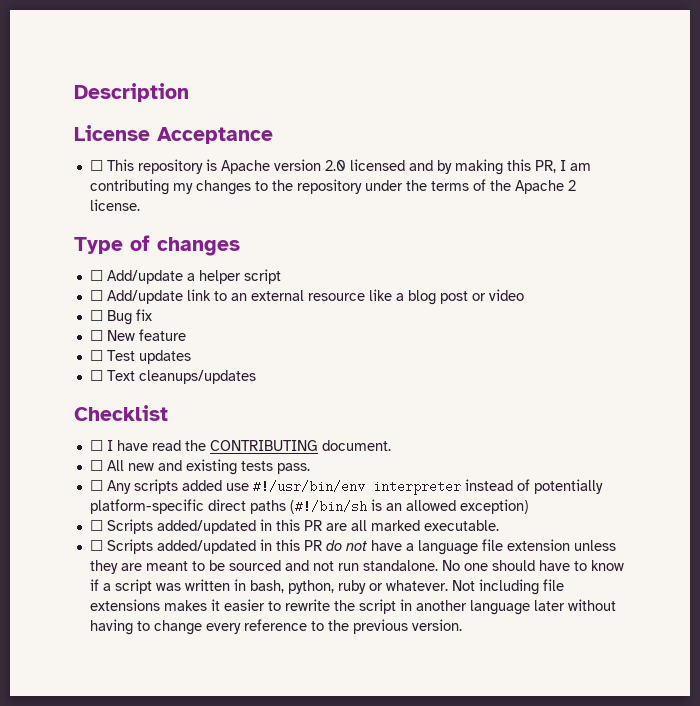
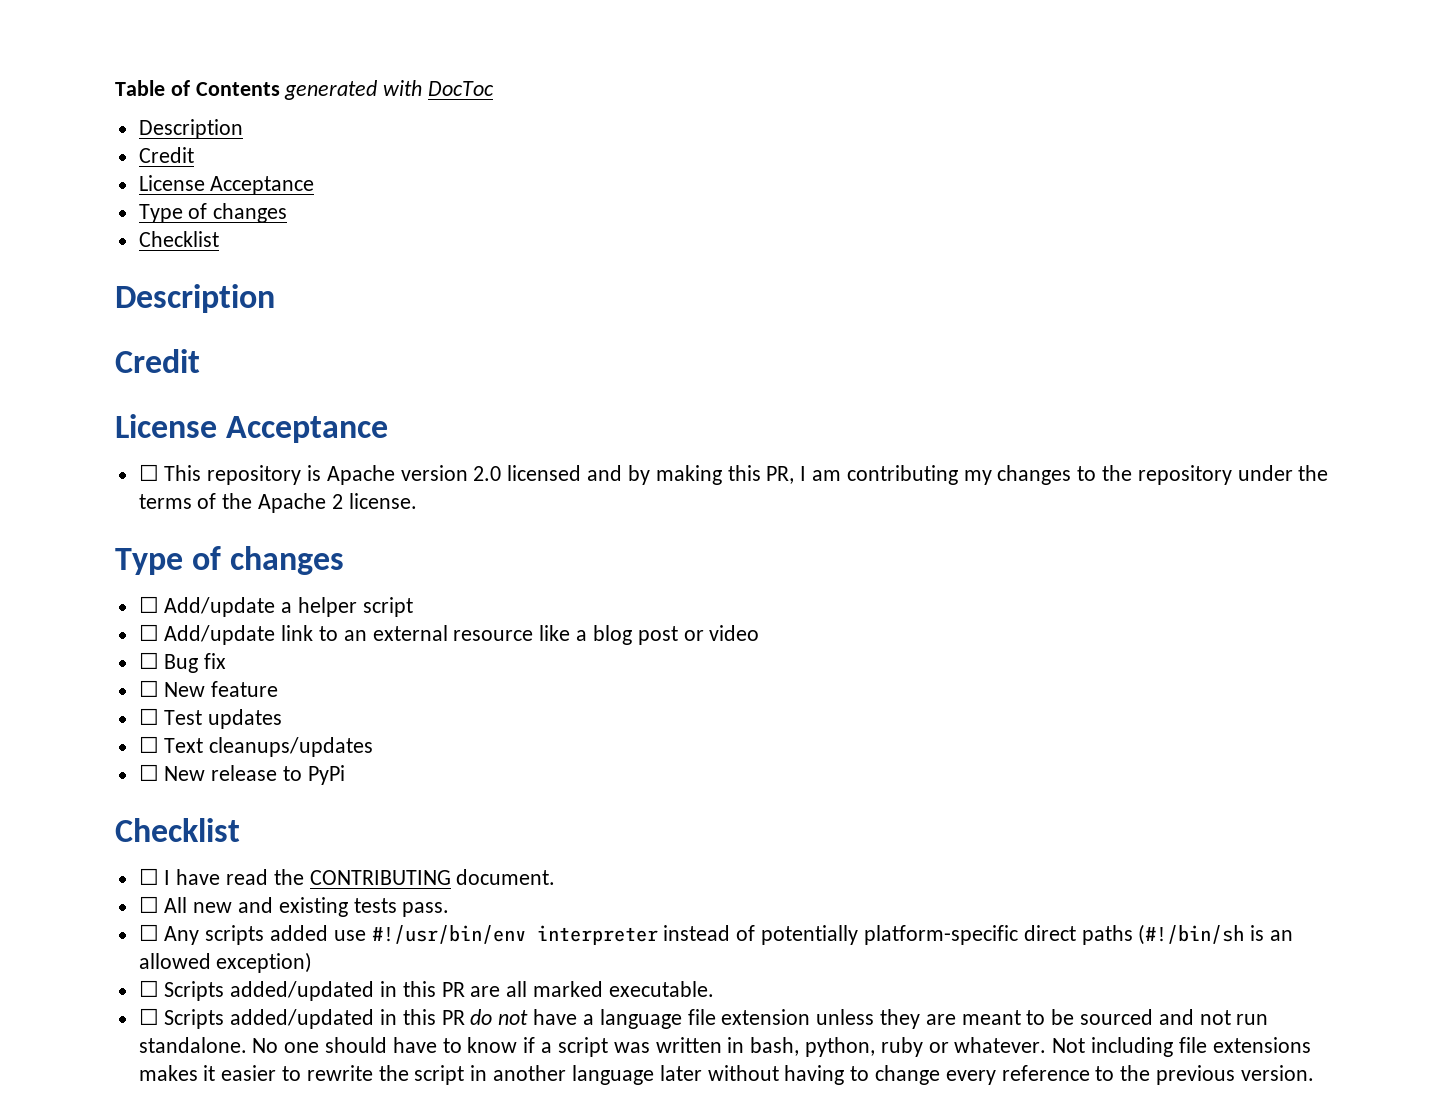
[74,83,189,102] Description -> [115,80,495,100] [138,119,243,139] [138,147,194,163] [138,175,315,195] [138,203,288,223] [138,231,219,247] [115,284,275,313] [115,349,200,373] Table of Contents generated with DocToc // Description // Credit // License Acceptance // Type of changes // Checklist // Description // Credit
(256, 377) none -> [138,764,345,785] // ☐ New release to PyPi

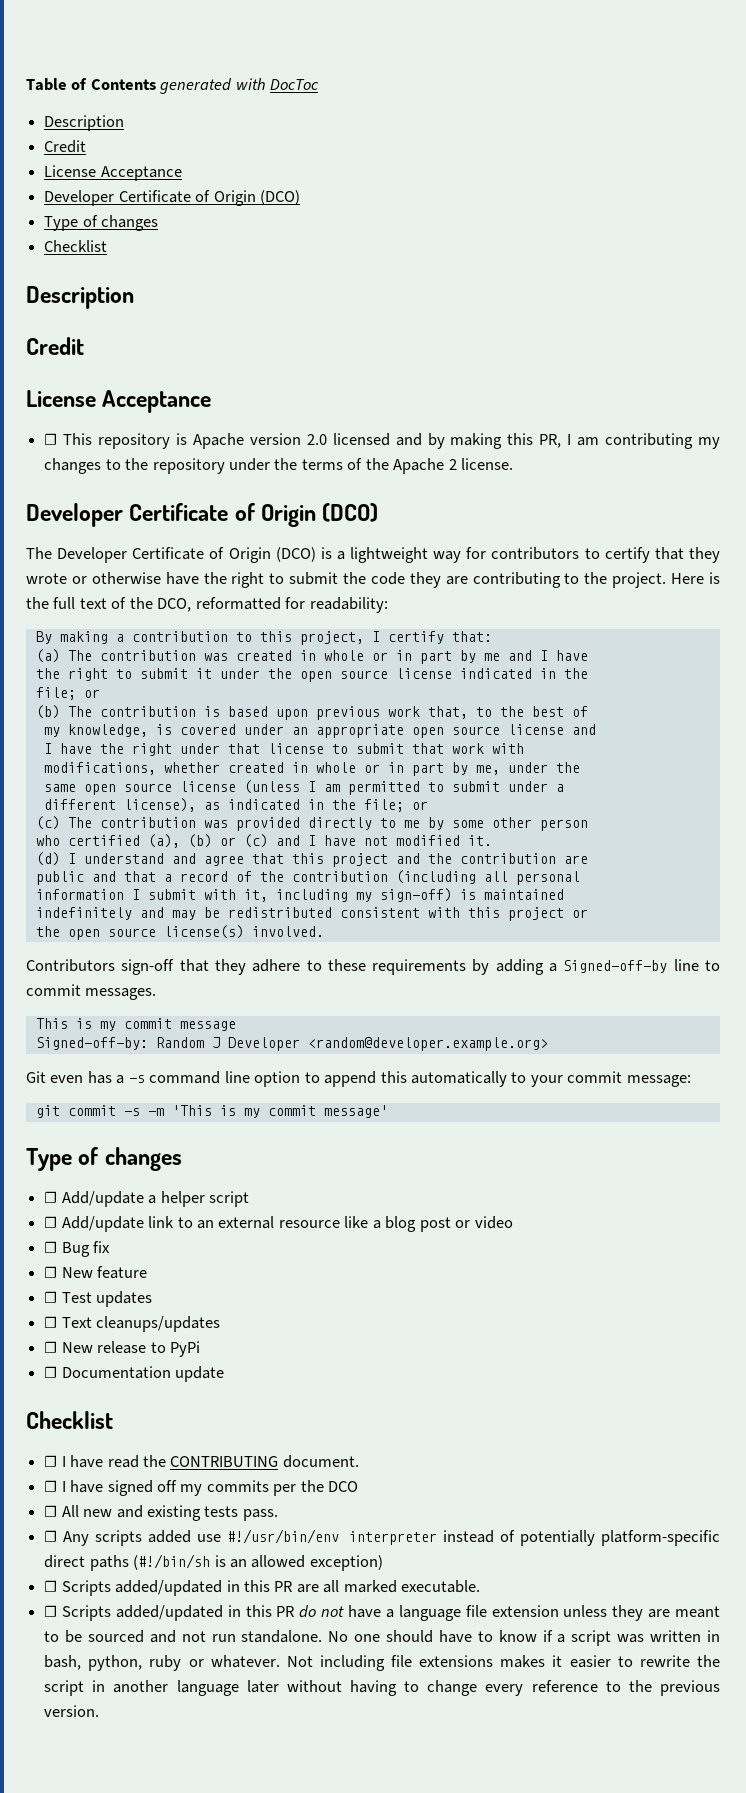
(315, 185) none -> [44,190,300,206] // Developer Certificate of Origin (DCO)
(417, 501) none -> [26,503,379,527] [26,547,720,563] [26,572,720,588] [26,597,388,613] [35,631,492,645] [35,649,588,664] [35,668,588,682] [35,687,100,700] [35,705,588,720] [43,724,596,738] [43,743,524,756] [43,762,580,776] [43,780,564,795] [43,798,428,812] [35,816,588,831] [35,834,492,848] [35,852,588,867] [35,870,580,885] [35,888,564,902] [35,907,588,921] [35,925,324,940] [26,959,720,975] [26,984,157,1000] [35,1018,236,1031] [35,1037,548,1051] [26,1071,691,1087] [35,1105,388,1118] // Developer Certificate of Origin (DCO) // The Developer Certificate of Origin (DCO) is a lightweight way for contributors to certify that they wrote or otherwise have the right to submit the code they are contributing to the project. Here is the full text of the DCO, reformatted for readability: // By making a contribution to this project, I certify that: // (a) The contribution was created in whole or in part by me and I have // the right to submit it under the open source license indicated in the // file; or // (b) The contribution is based upon previous work that, to the best of // my knowledge, is covered under an appropriate open source license and // I have the right under that license to submit that work with // modifications, whether created in whole or in part by me, under the // same open source license (unless I am permitted to submit under a // different license), as indicated in the file; or // (c) The contribution was provided directly to me by some other person // who certified (a), (b) or (c) and I have not modified it. // (d) I understand and agree that this project and the contribution are // public and that a record of the contribution (including all personal // information I submit with it, including my sign-off) is maintained // indefinitely and may be redistributed consistent with this project or // the open source license(s) involved. // Contributors sign-off that they adhere to these requirements by adding a Signed-off-by line to commit messages. // This is my commit message // Signed-off-by: Random J Developer <random@developer.example.org> // Git even has a -s command line option to append this automatically to your commit message: // git commit -s -m 'This is my commit message'
(345, 775) none -> [44,1366,225,1382] // ☐ Documentation update
(556, 877) none -> [44,1480,359,1496] // ☐ I have signed off my commits per the DCO

